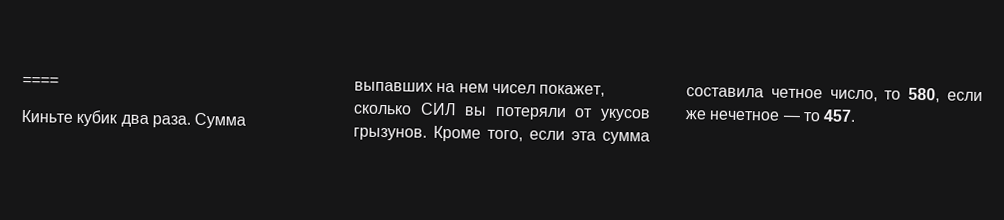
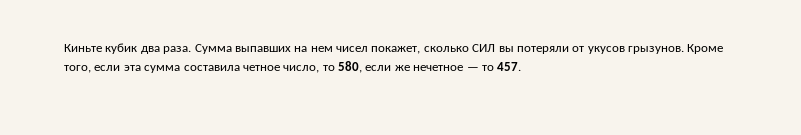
[22,76,59,86] ==== // -> (64, 48) none

